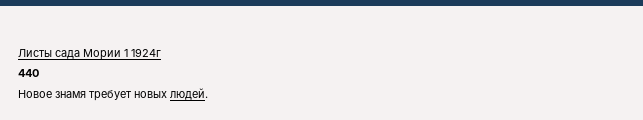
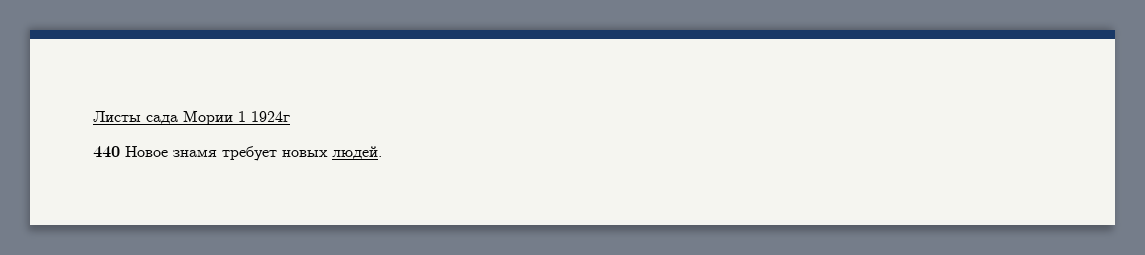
(39, 73) // -> (120, 152) none

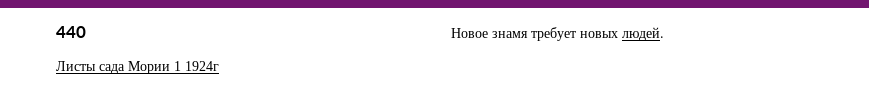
(93, 116) none -> [56,26,86,38] 440 //
[93,146,120,158] 440 -> (219, 66) none

